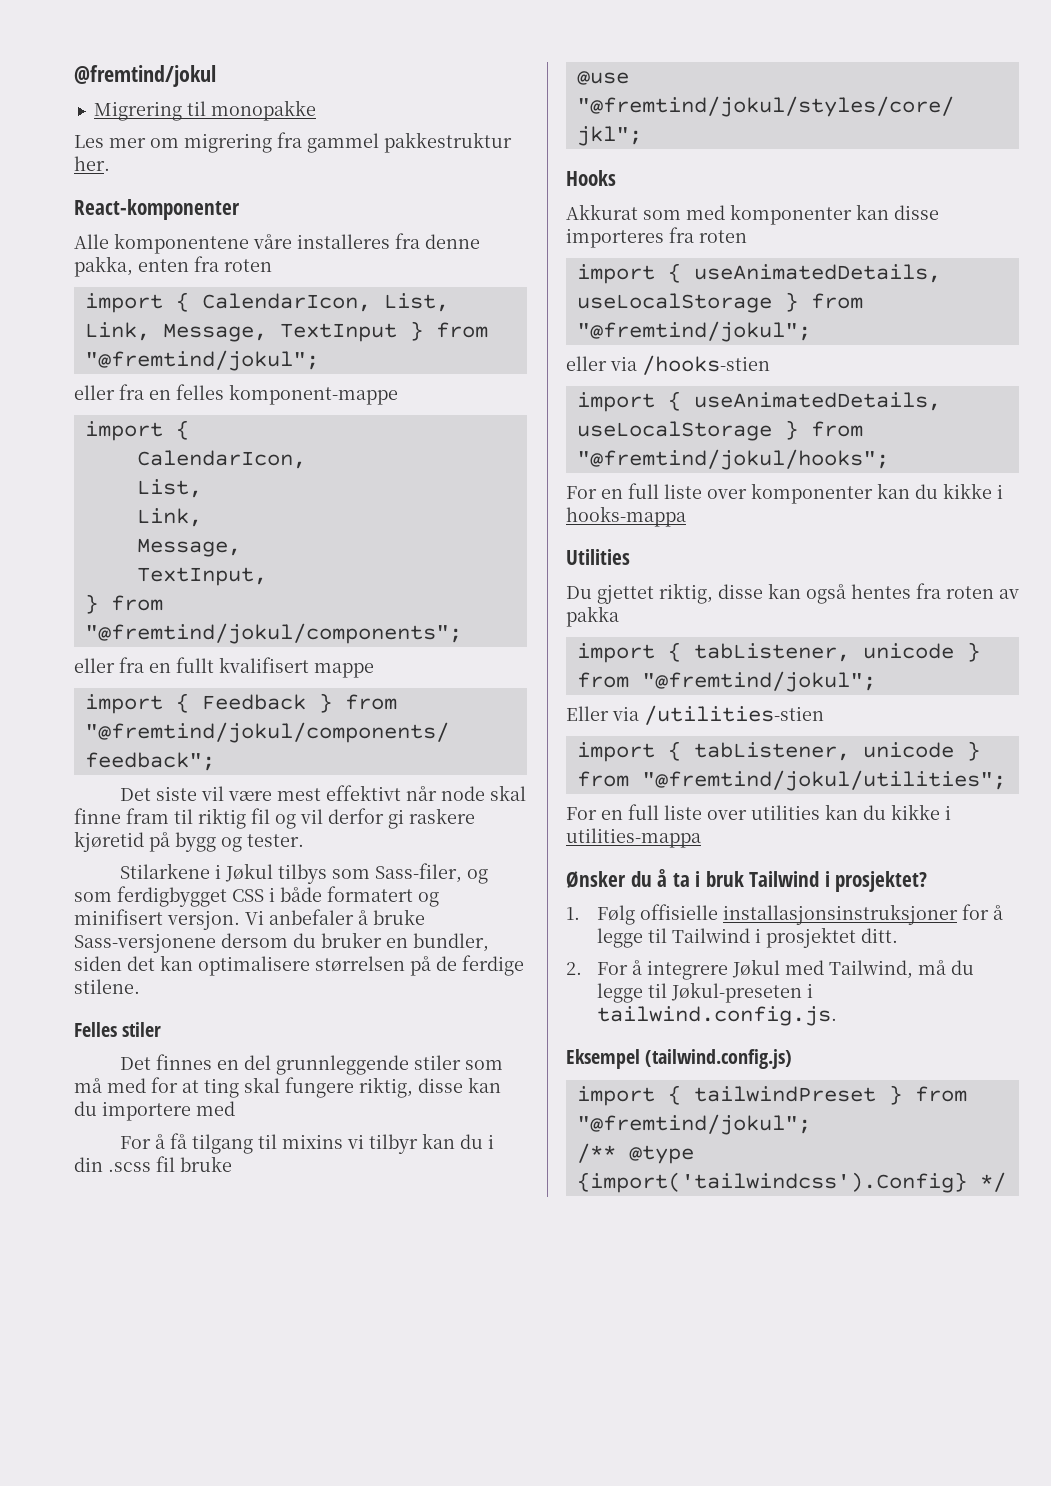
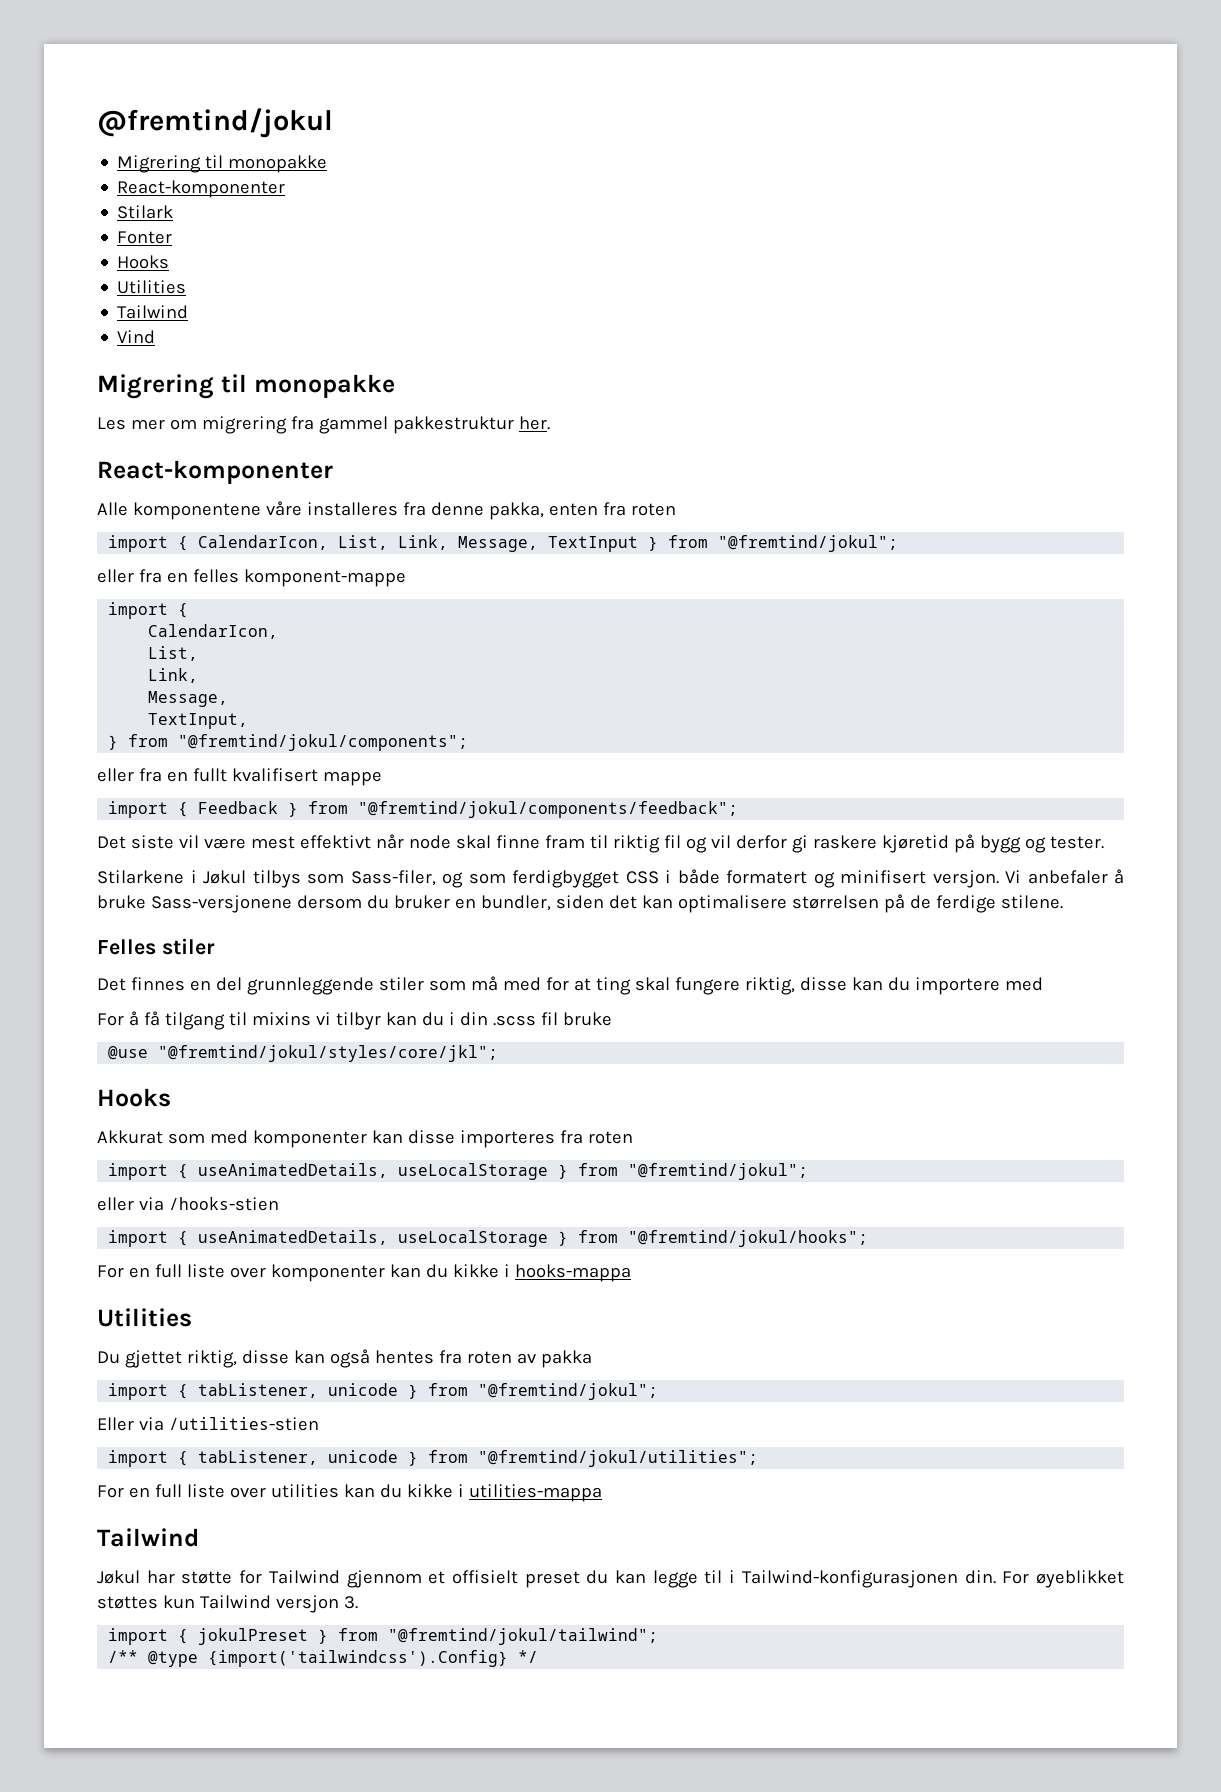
(316, 110) none -> [117,180,286,198] [117,205,174,219] [117,231,173,244] [117,255,170,269] [117,280,187,294] [117,305,189,319] [117,330,156,344] [97,374,395,399] // React-komponenter // Stilark // Fonter // Hooks // Utilities // Tailwind // Vind // Migrering til monopakke
[566,869,928,892] [566,904,1004,925] [597,927,899,948] [566,959,975,980] [597,982,814,1003] [597,1006,838,1026] [566,1049,793,1069] [576,1085,967,1106] [576,1114,811,1135] Ønsker du å ta i bruk Tailwind i prosjektet? // 1. Følg offisielle installasjonsinstruksjoner for å legge til Tailwind i prosjektet ditt. // 2. For å integrere Jøkul med Tailwind, må du legge til Jøkul-preseten i tailwind.config.js. // Eksempel (tailwind.config.js) // import { tailwindPreset } from "@fremtind/jokul"; -> [97,1528,199,1547] [97,1570,1125,1588] [97,1595,358,1613] [108,1628,659,1645] Tailwind // Jøkul har støtte for Tailwind gjennom et offisielt preset du kan legge til i Tailwind-konfigurasjonen din. For øyeblikket støttes kun Tailwind versjon 3. // import { jokulPreset } from "@fremtind/jokul/tailwind";

